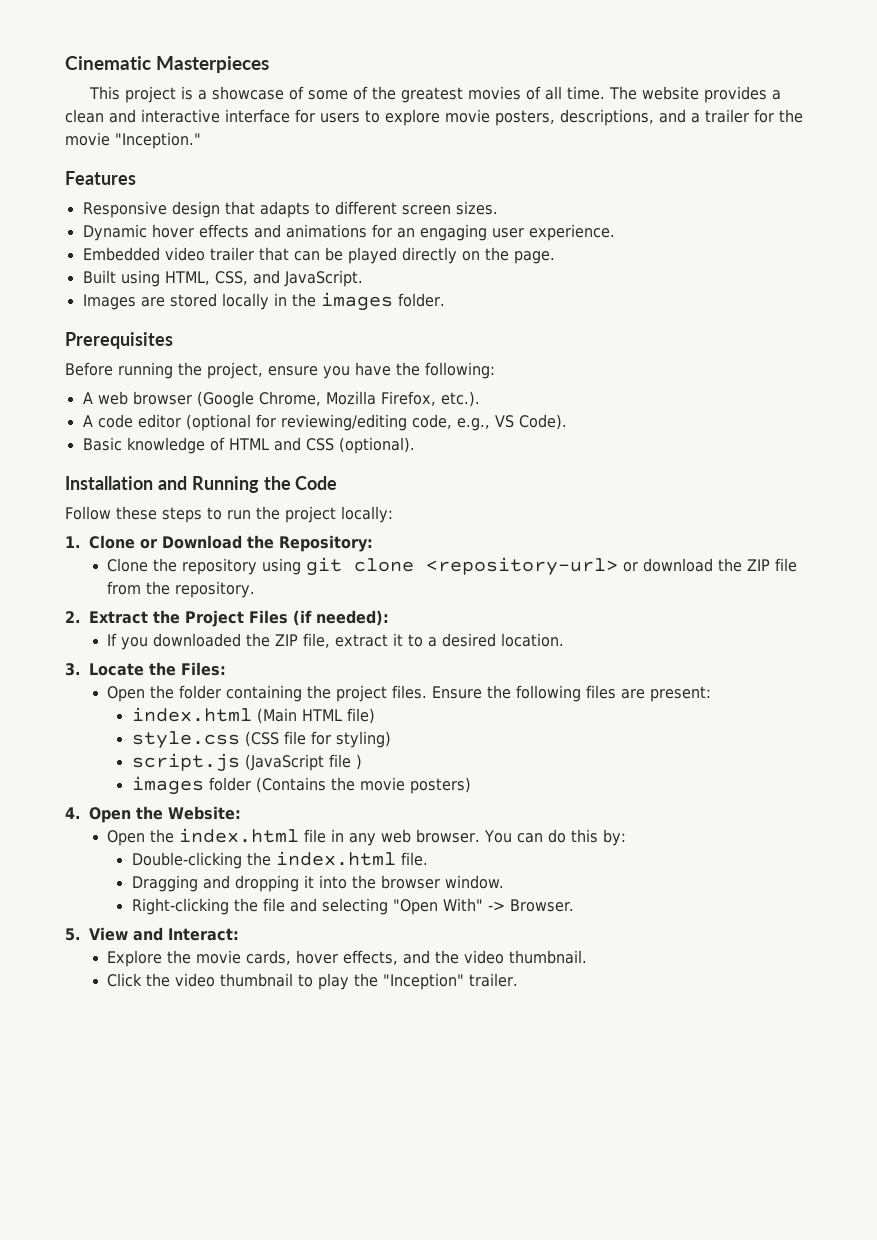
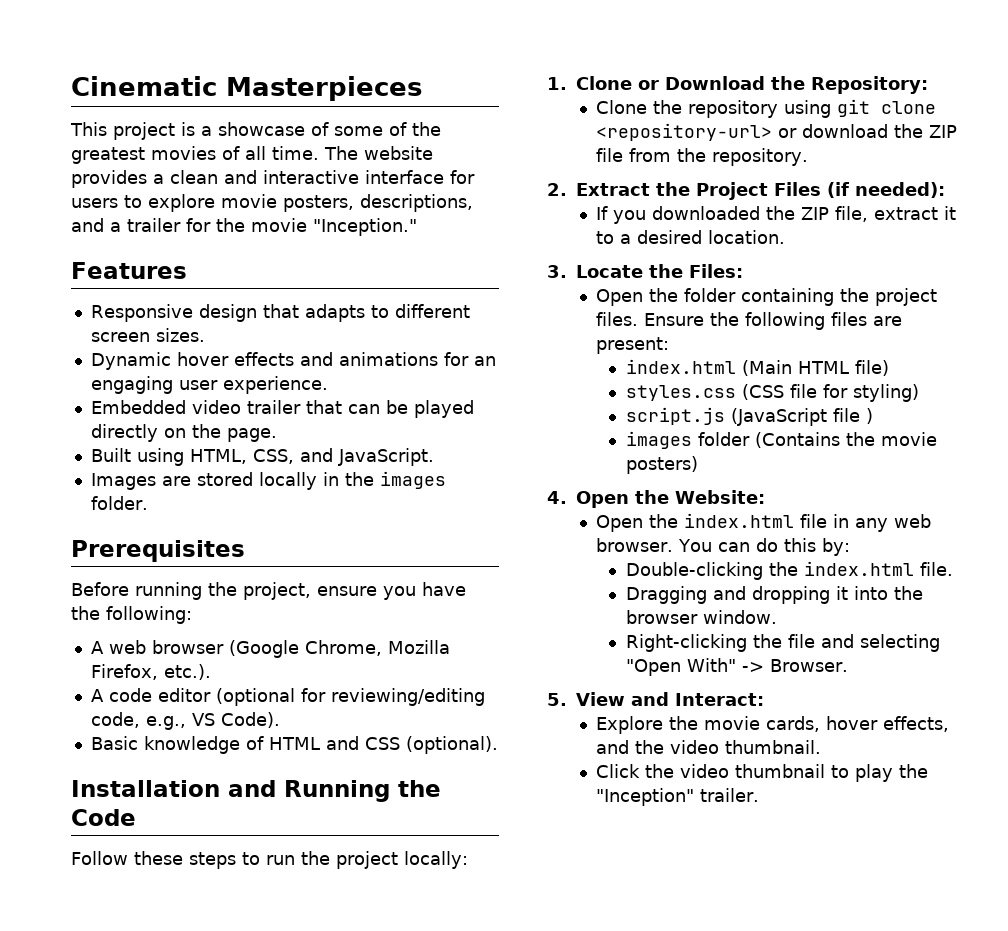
[131,731,240,749] style.css -> [625,385,736,401] styles.css

